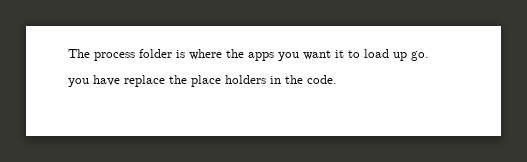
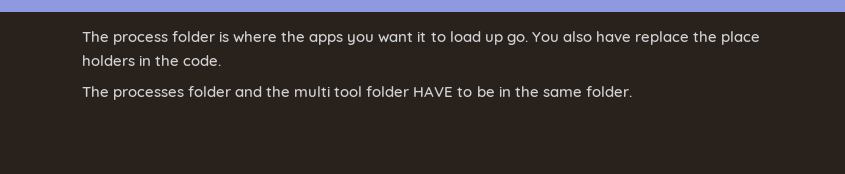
[68,78,89,87] // you -> [531,31,592,42] You also
(337, 79) none -> [82,86,632,100] // The processes folder and the multi tool folder HAVE to be in the same folder.

